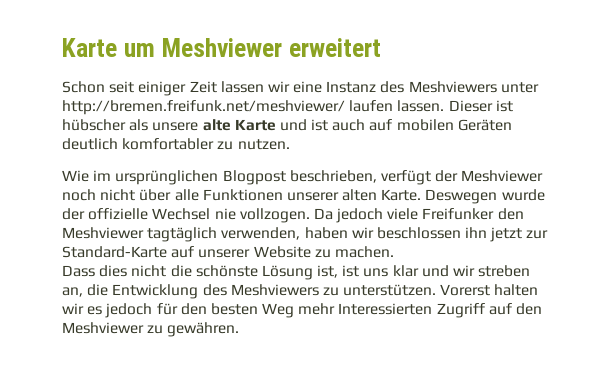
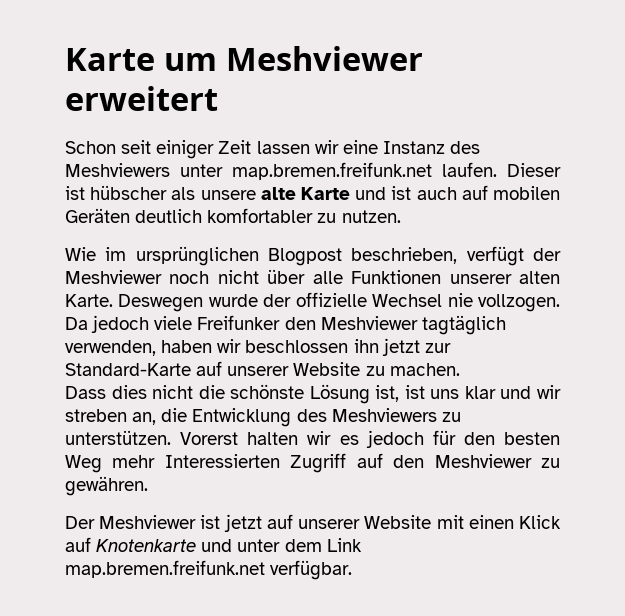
[62,100,445,115] http://bremen.freifunk.net/meshviewer/ laufen lassen. -> [232,162,497,180] map.bremen.freifunk.net laufen.
(240, 329) none -> [65,514,561,532] [65,537,362,552] [65,560,353,580] // Der Meshviewer ist jetzt auf unserer Website mit einen Klick auf Knotenkarte und unter dem Link map.bremen.freifunk.net verfügbar.

